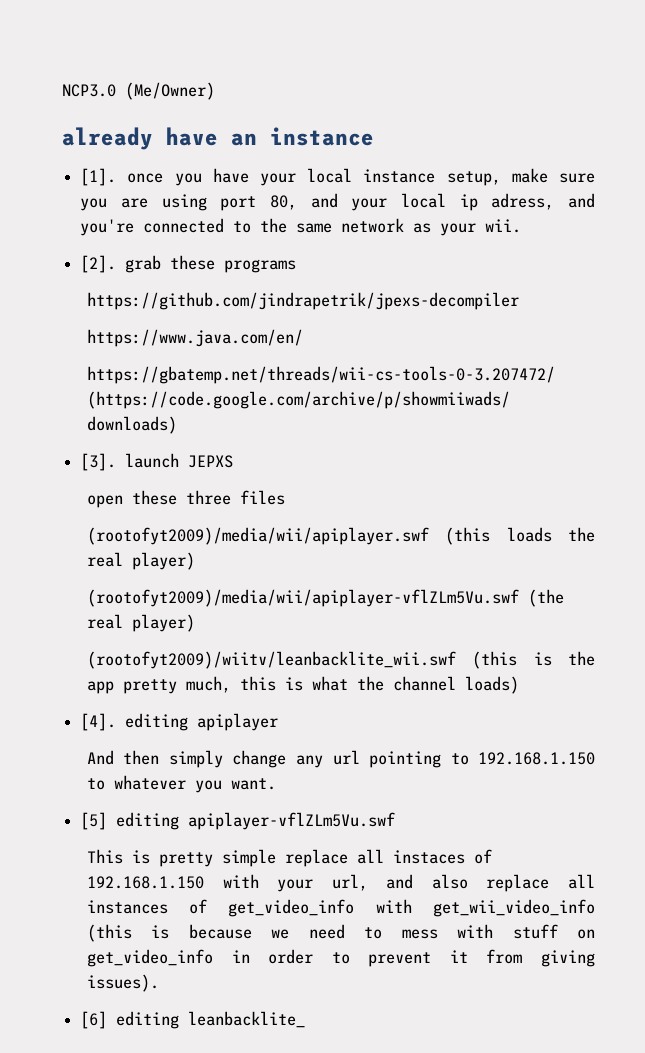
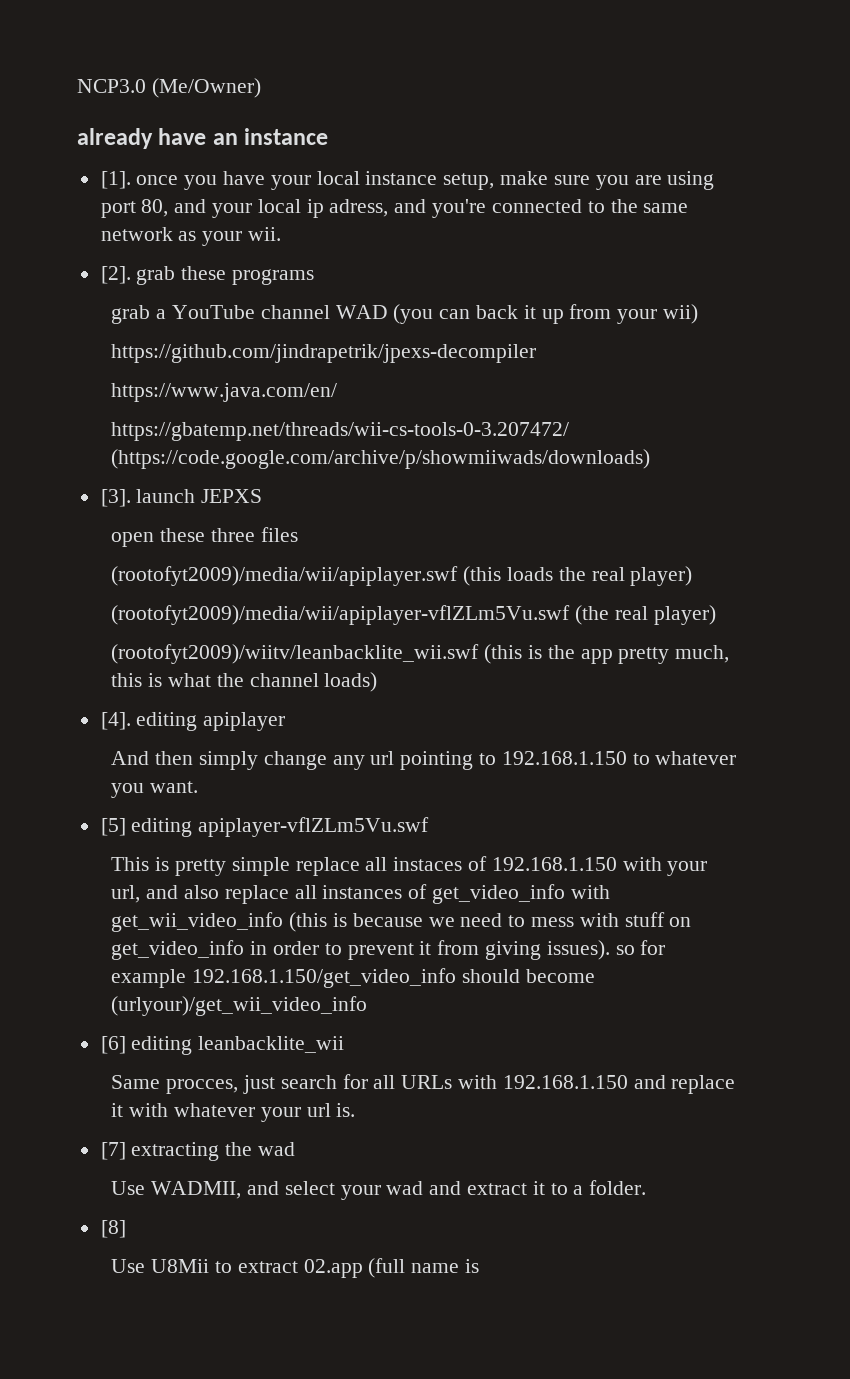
(297, 266) none -> [111,304,698,324] // grab a YouTube channel WAD (you can back it up from your wii)
[80,1011,306,1029] // [6] editing leanbacklite_ -> [615,940,666,955] [111,968,595,988] [111,996,368,1016] [100,1036,345,1055] [111,1074,736,1094] [111,1103,356,1122] [100,1142,296,1161] [111,1180,647,1200] [100,1220,126,1238] [111,1258,479,1278] so for example 192.168.1.150/get_video_info should become (urlyour)/get_wii_video_info // [6] editing leanbacklite_wii // Same procces, just search for all URLs with 192.168.1.150 and replace it with whatever your url is. // [7] extracting the wad // Use WADMII, and select your wad and extract it to a folder. // [8] // Use U8Mii to extract 02.app (full name is

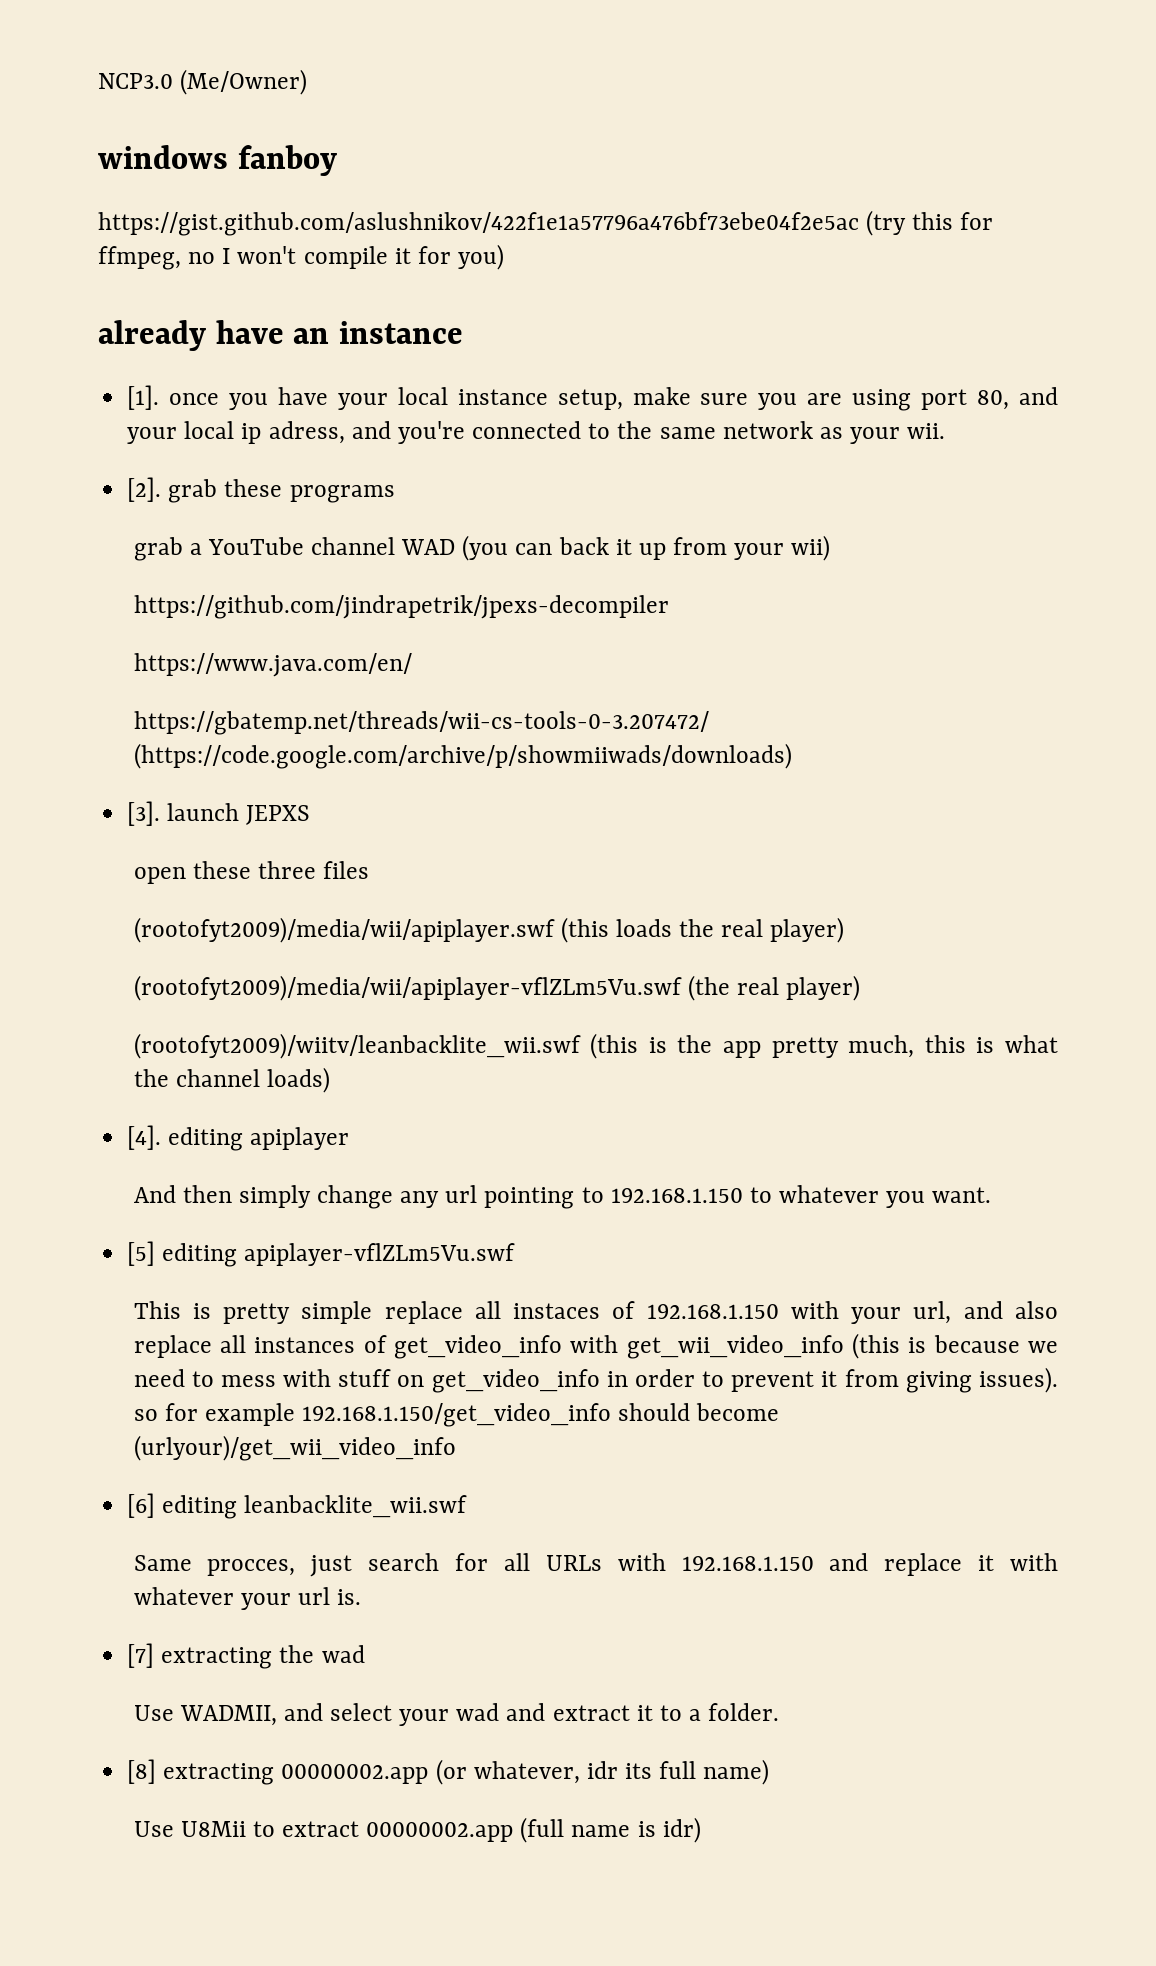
(261, 88) none -> [98,145,337,176] [98,210,994,236] [98,244,505,270] // windows fanboy // https://gist.github.com/aslushnikov/422f1e1a57796a476bf73ebe04f2e5ac (try this for ffmpeg, no I won't compile it for you)
[198,1036,345,1053] leanbacklite_wii -> [244,1495,468,1518] leanbacklite_wii.swf
(126, 1229) none -> [163,1759,770,1785] extracting 00000002.app (or whatever, idr its full name)
[303,1259,363,1278] 02.app -> [366,1822,514,1842] 00000002.app
(479, 1266) none -> [662,1817,701,1843] idr)

